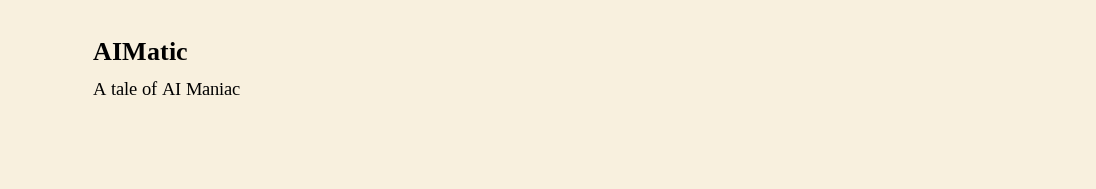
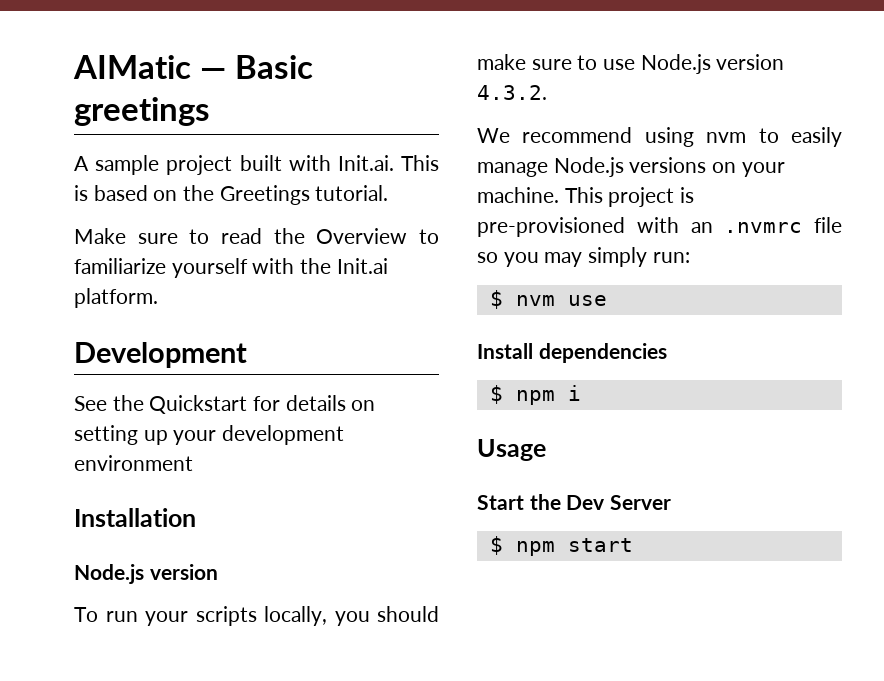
[93,81,240,95] // A tale of AI Maniac -> [199,55,313,79] [74,97,210,126] [74,155,439,175] [74,185,389,205] [74,228,439,244] [74,258,388,278] [74,288,158,308] [74,342,247,368] [74,395,376,414] [74,425,345,445] [74,455,193,471] [74,508,196,527] [74,564,218,584] [74,606,439,626] [477,54,785,74] [477,85,547,100] [477,127,842,147] [477,157,785,177] [477,187,695,207] [477,217,842,237] [477,247,690,267] [489,290,607,309] [477,343,667,363] [489,385,581,405] [477,439,546,461] [477,494,672,510] [489,536,633,556] — Basic greetings // A sample project built with Init.ai. This is based on the Greetings tutorial. // Make sure to read the Overview to familiarize yourself with the Init.ai platform. // Development // See the Quickstart for details on setting up your development environment // Installation // Node.js version // To run your scripts locally, you should make sure to use Node.js version 4.3.2. // We recommend using nvm to easily manage Node.js versions on your machine. This project is pre-provisioned with an .nvmrc file so you may simply run: // $ nvm use // Install dependencies // $ npm i // Usage // Start the Dev Server // $ npm start

